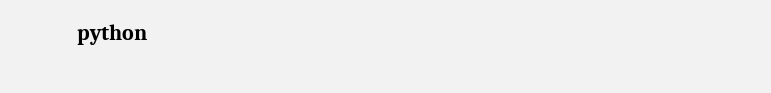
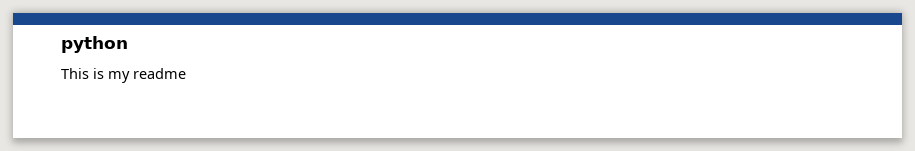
(147, 34) none -> [61,68,186,83] // This is my readme

